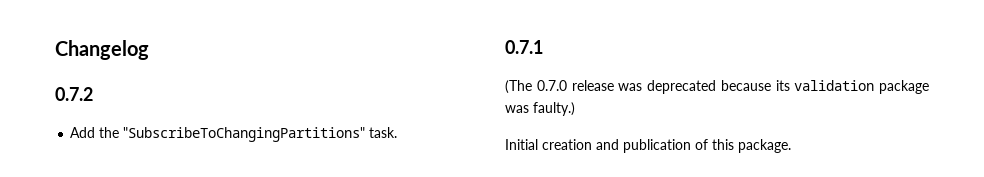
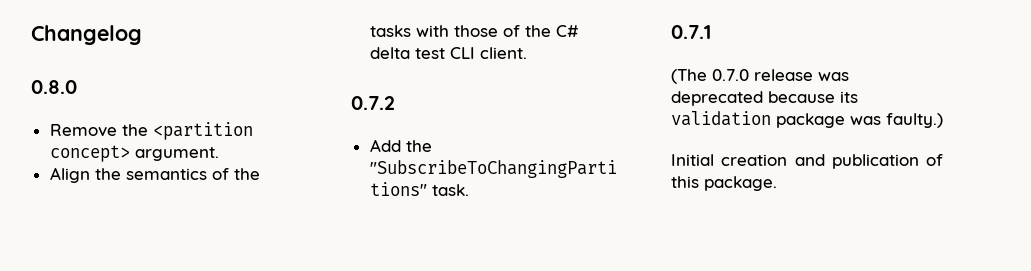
(149, 50) none -> [31,80,77,94] [49,122,253,140] [49,145,219,162] [49,167,260,183] [369,25,579,37] [369,47,527,59] // 0.8.0 // Remove the <partition concept> argument. // Align the semantics of the tasks with those of the C# delta test CLI client.

